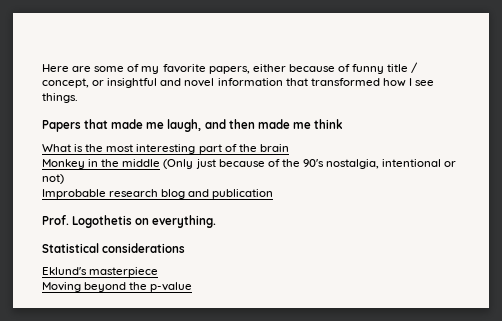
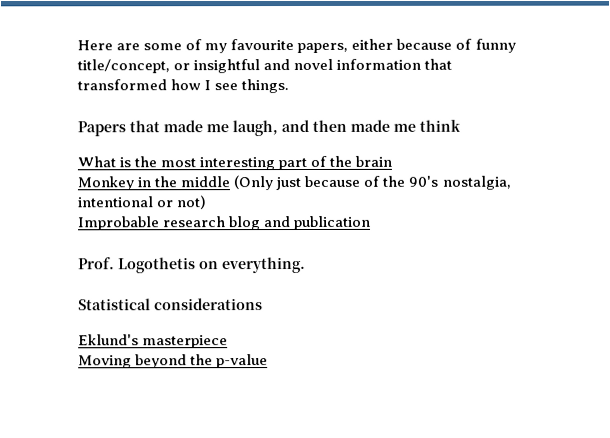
[162,64,206,73] favorite -> [230,39,295,51] favourite
[387,62,419,73] [42,78,89,88] title / concept, -> [77,59,170,74] title/concept,

